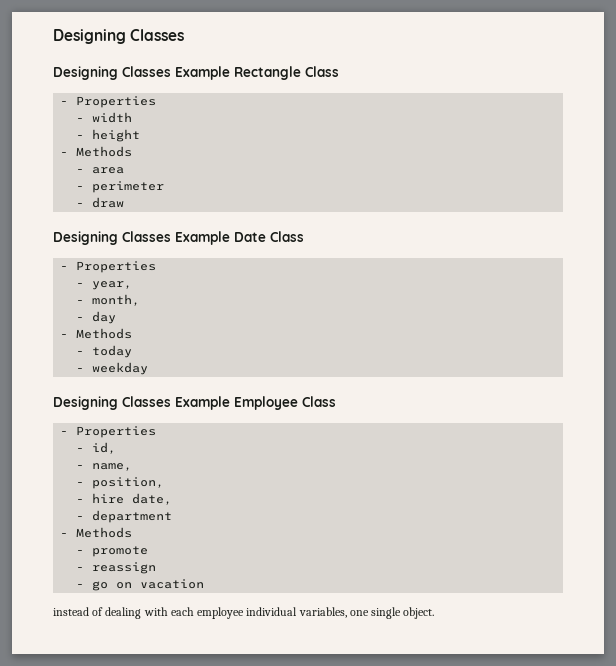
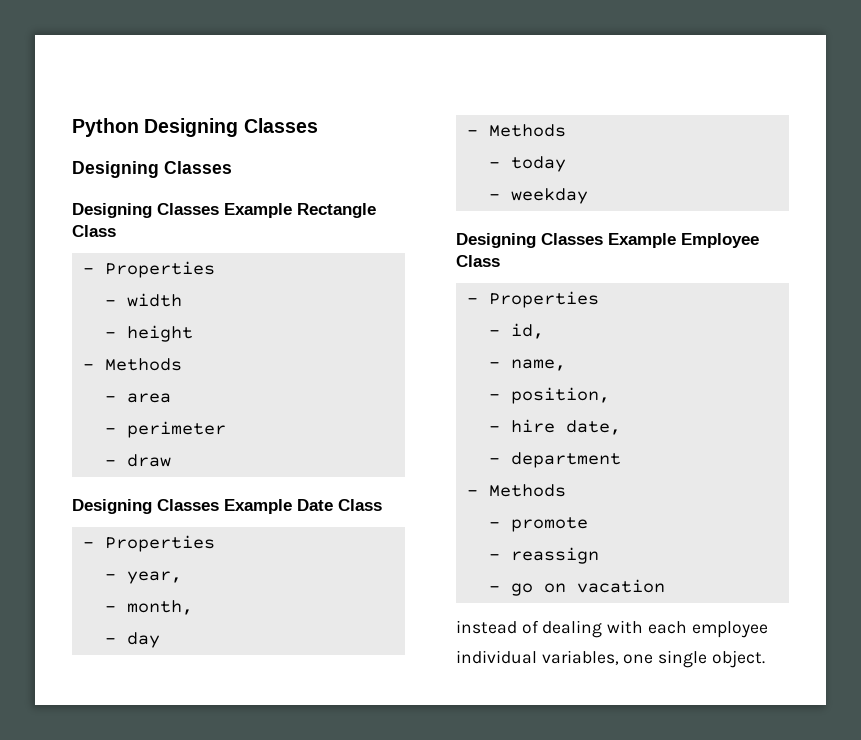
(53, 36) none -> [72,118,318,137] Python Designing Classes //

